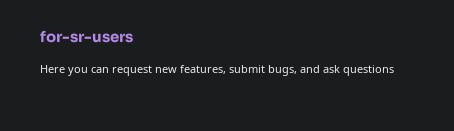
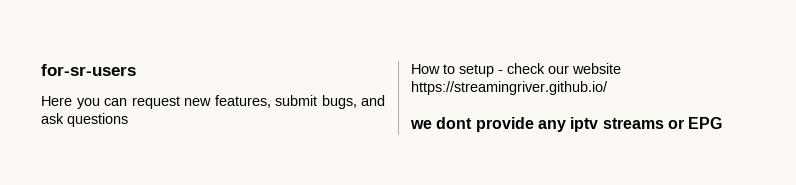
(394, 70) none -> [411,63,621,77] [411,81,608,95] [410,117,723,132] // How to setup - check our website https://streamingriver.github.io/ // we dont provide any iptv streams or EPG

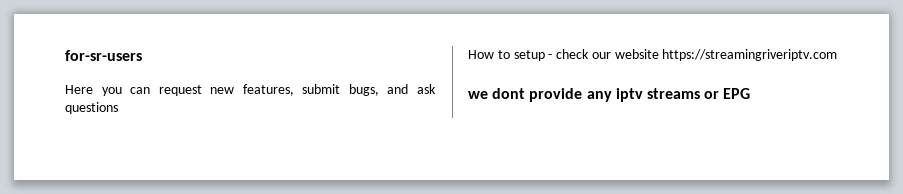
[411,81,608,95] https://streamingriver.github.io/ -> [662,49,838,61] https://streamingriveriptv.com

